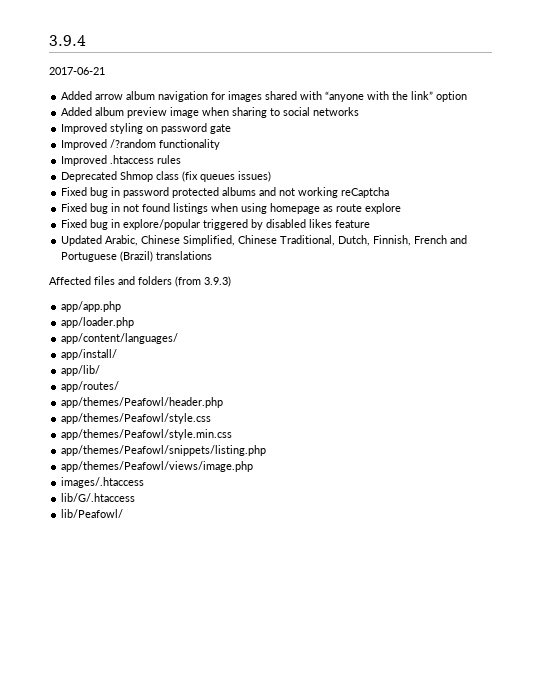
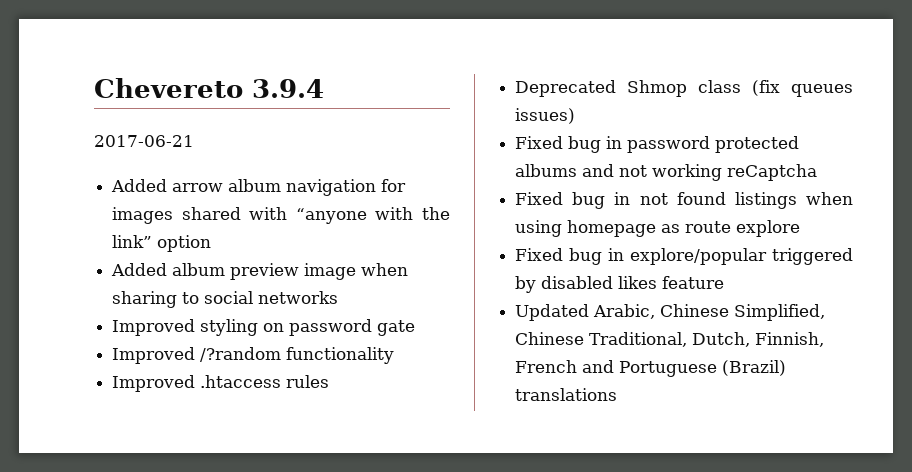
(49, 40) none -> [94,78,243,98] Chevereto
[49,276,231,287] [61,301,122,312] [61,317,135,328] [61,333,179,344] [61,349,118,360] [61,365,101,376] [61,381,120,392] [61,397,224,408] [61,413,212,424] [61,429,233,440] [61,445,267,456] [61,461,254,472] [61,477,145,488] [61,493,136,502] [61,509,124,518] // Affected files and folders (from 3.9.3) // app/app.php // app/loader.php // app/content/languages/ // app/install/ // app/lib/ // app/routes/ // app/themes/Peafowl/header.php // app/themes/Peafowl/style.css // app/themes/Peafowl/style.min.css // app/themes/Peafowl/snippets/listing.php // app/themes/Peafowl/views/image.php // images/.htaccess // lib/G/.htaccess // lib/Peafowl/ -> (618, 394) none

